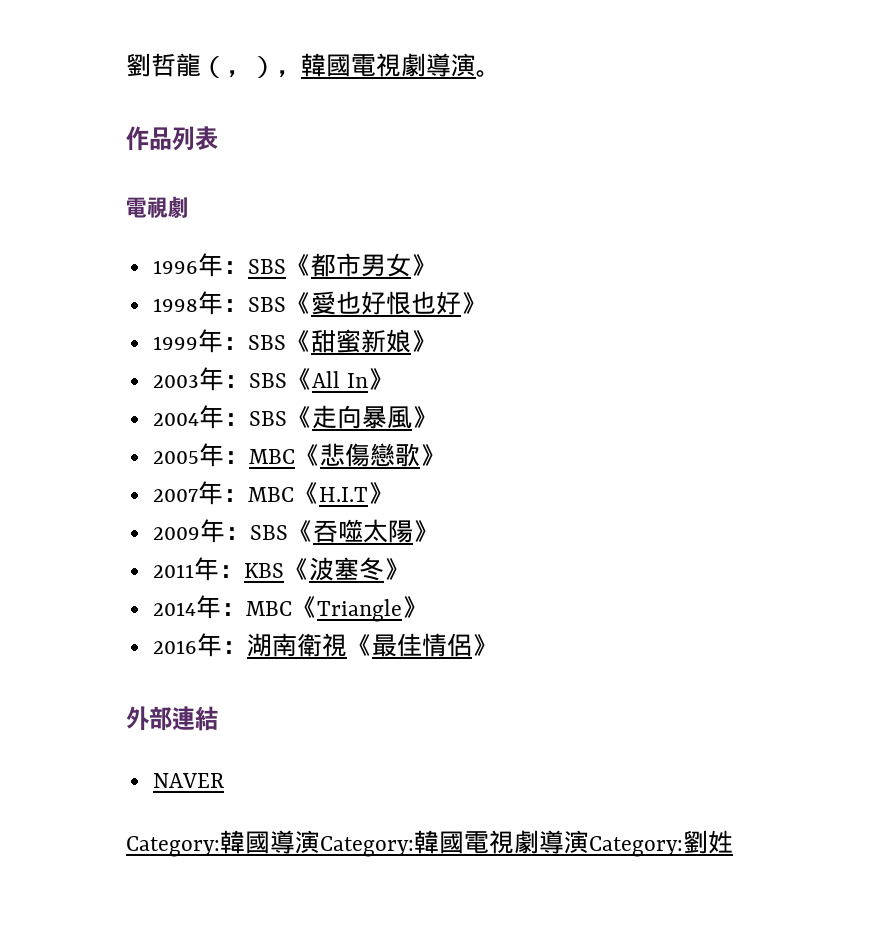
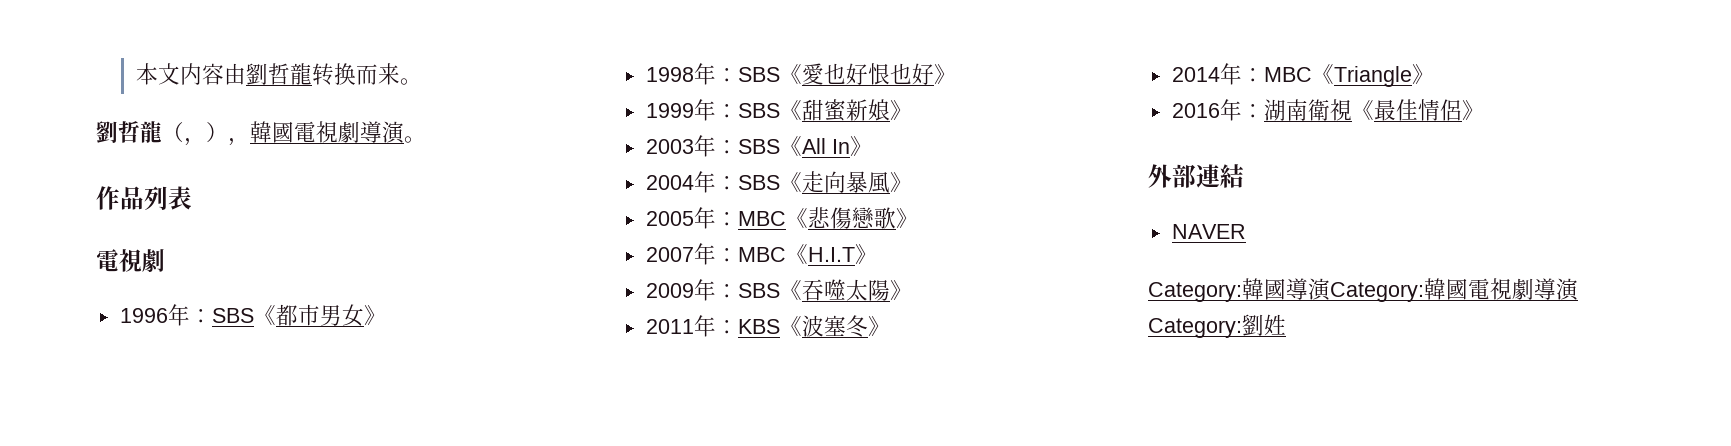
(126, 65) none -> [135,63,422,86] 本文内容由劉哲龍转换而来。 //

